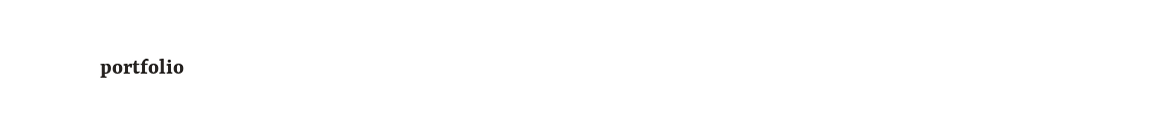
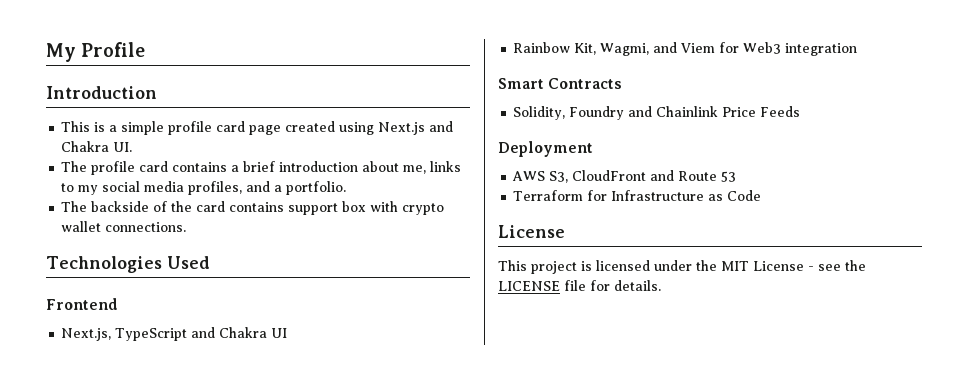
[99,58,185,78] portfolio -> [46,42,146,62] [46,86,157,99] [61,121,454,135] [61,141,133,152] [61,161,462,175] [61,181,347,195] [61,201,445,215] [61,221,187,232] [46,256,210,273] [46,298,117,310] [61,327,288,341] [513,42,858,56] [498,78,623,89] [513,106,801,120] [498,141,593,157] [512,170,737,183] [513,190,762,201] [498,225,565,238] [498,260,866,274] [498,280,661,291] My Profile // Introduction // This is a simple profile card page created using Next.js and Chakra UI. // The profile card contains a brief introduction about me, links to my social media profiles, and a portfolio. // The backside of the card contains support box with crypto wallet connections. // Technologies Used // Frontend // Next.js, TypeScript and Chakra UI // Rainbow Kit, Wagmi, and Viem for Web3 integration // Smart Contracts // Solidity, Foundry and Chainlink Price Feeds // Deployment // AWS S3, CloudFront and Route 53 // Terraform for Infrastructure as Code // License // This project is licensed under the MIT License - see the LICENSE file for details.

